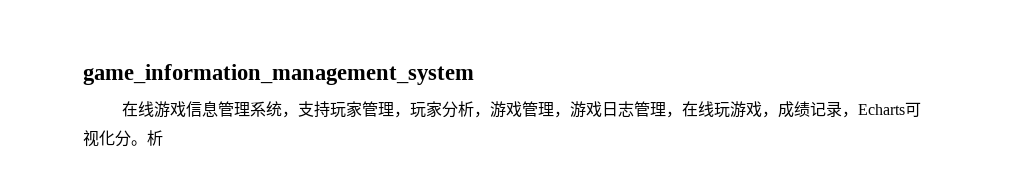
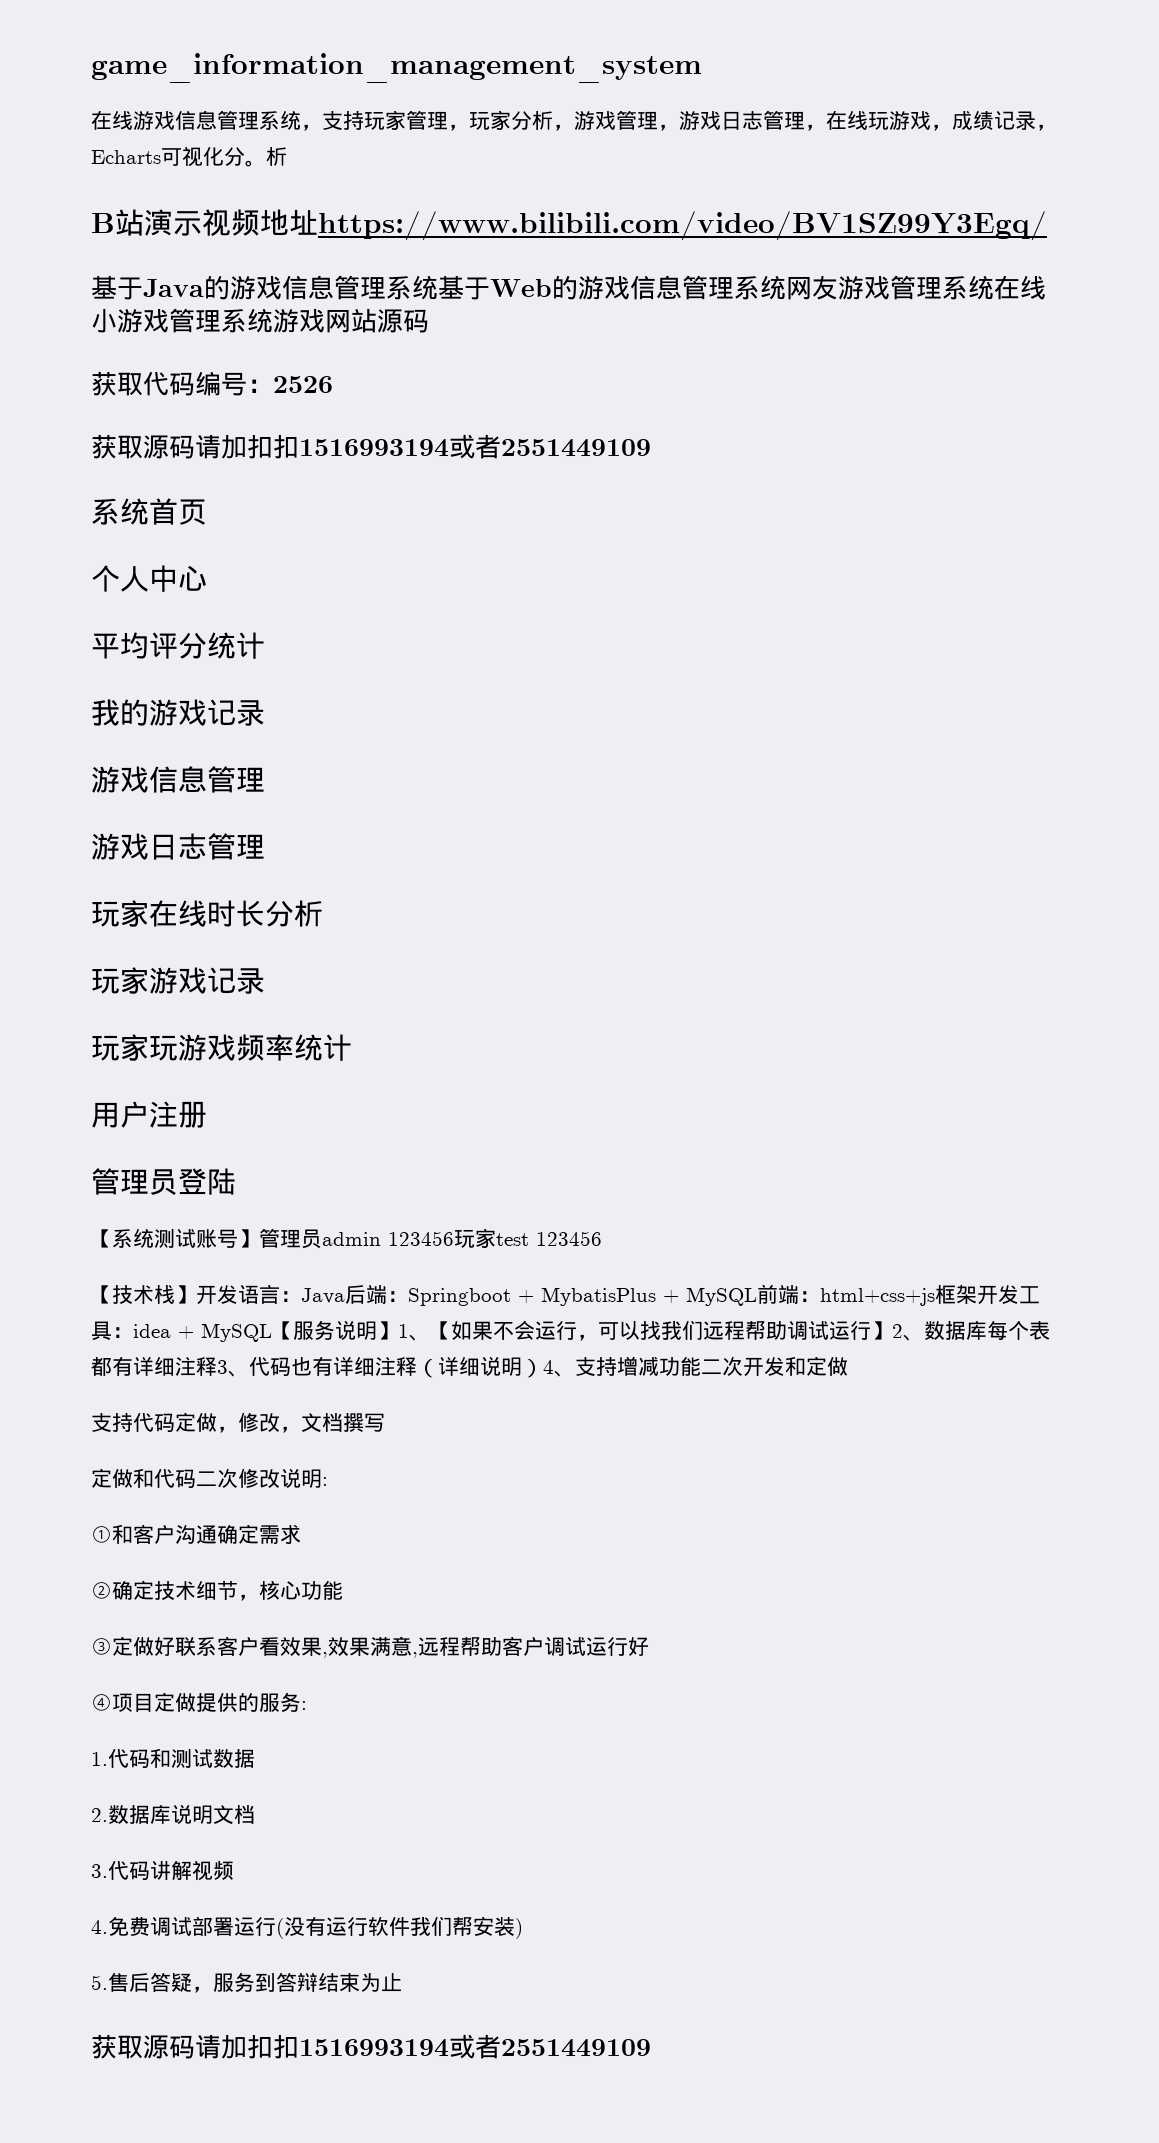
(163, 138) none -> [91,209,1047,241] [91,275,1046,300] [91,308,429,333] [91,371,333,396] [91,434,651,459] [91,498,207,525] [91,565,207,592] [91,632,265,659] [91,699,265,726] [91,766,265,793] [91,833,265,860] [91,900,323,927] [91,967,265,994] [91,1034,352,1061] [91,1101,207,1128] [91,1168,236,1195] [91,1228,602,1249] [91,1284,1040,1306] [91,1320,1050,1342] [91,1356,848,1378] [91,1412,385,1433] [91,1468,328,1488] [91,1524,301,1544] [91,1580,343,1601] [91,1636,649,1658] [91,1692,307,1712] [91,1748,255,1768] [91,1804,255,1825] [91,1860,234,1881] [91,1916,523,1939] [91,1972,402,1993] [91,2034,651,2059] // B站演示视频地址https://www.bilibili.com/video/BV1SZ99Y3Egq/ // 基于Java的游戏信息管理系统基于Web的游戏信息管理系统网友游戏管理系统在线小游戏管理系统游戏网站源码 // 获取代码编号：2526 // 获取源码请加扣扣1516993194或者2551449109 // 系统首页 // 个人中心 // 平均评分统计 // 我的游戏记录 // 游戏信息管理 // 游戏日志管理 // 玩家在线时长分析 // 玩家游戏记录 // 玩家玩游戏频率统计 // 用户注册 // 管理员登陆 // 【系统测试账号】管理员admin 123456玩家test 123456 // 【技术栈】开发语言：Java后端：Springboot + MybatisPlus + MySQL前端：html+css+js框架开发工具：idea + MySQL【服务说明】1、【如果不会运行，可以找我们远程帮助调试运行】2、数据库每个表都有详细注释3、代码也有详细注释（详细说明）4、支持增减功能二次开发和定做 // 支持代码定做，修改，文档撰写 // 定做和代码二次修改说明: // ①和客户沟通确定需求 // ②确定技术细节，核心功能 // ③定做好联系客户看效果,效果满意,远程帮助客户调试运行好 // ④项目定做提供的服务: // 1.代码和测试数据 // 2.数据库说明文档 // 3.代码讲解视频 // 4.免费调试部署运行(没有运行软件我们帮安装) // 5.售后答疑，服务到答辩结束为止 // 获取源码请加扣扣1516993194或者2551449109

